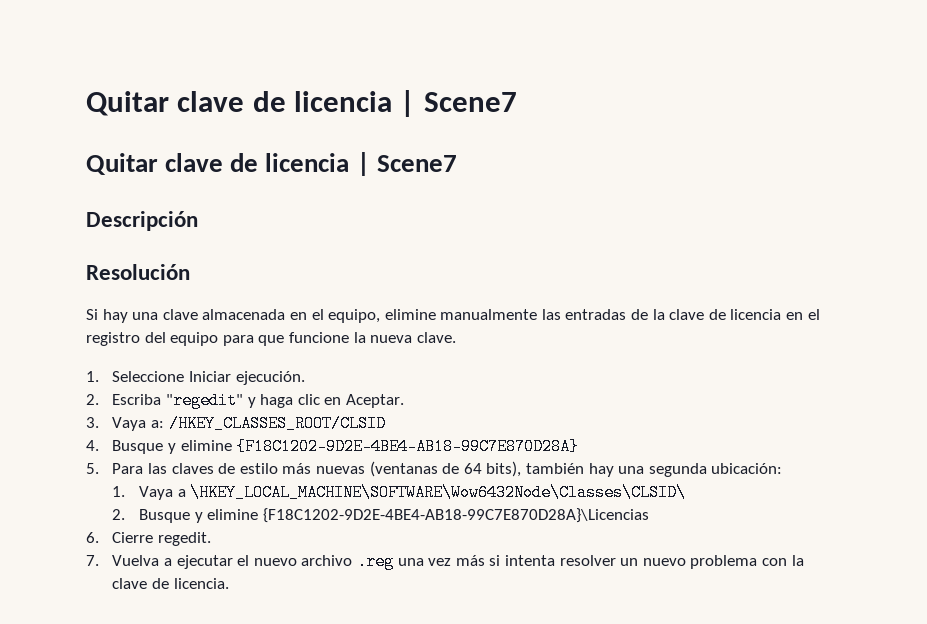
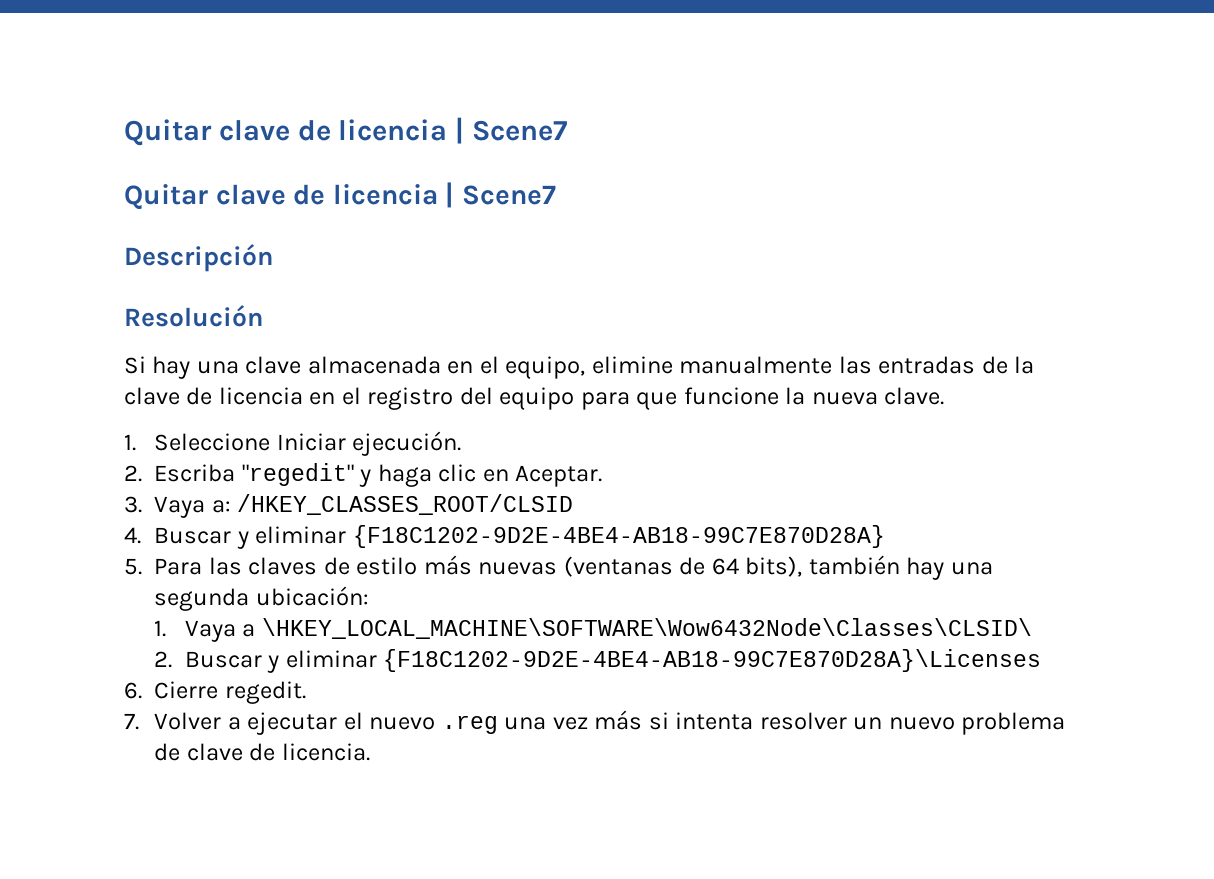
[112,440,232,454] Busque y elimine -> [154,526,347,549] Buscar y eliminar
[138,508,649,523] Busque y elimine {F18C1202-9D2E-4BE4-AB18-99C7E870D28A}\Licencias -> [184,649,1042,673] Buscar y eliminar {F18C1202-9D2E-4BE4-AB18-99C7E870D28A}\Licenses
[112,555,160,566] Vuelva -> [154,712,222,730] Volver
[301,555,353,566] archivo -> (436, 723) none
[761,555,804,566] con la -> [154,743,181,761] de

